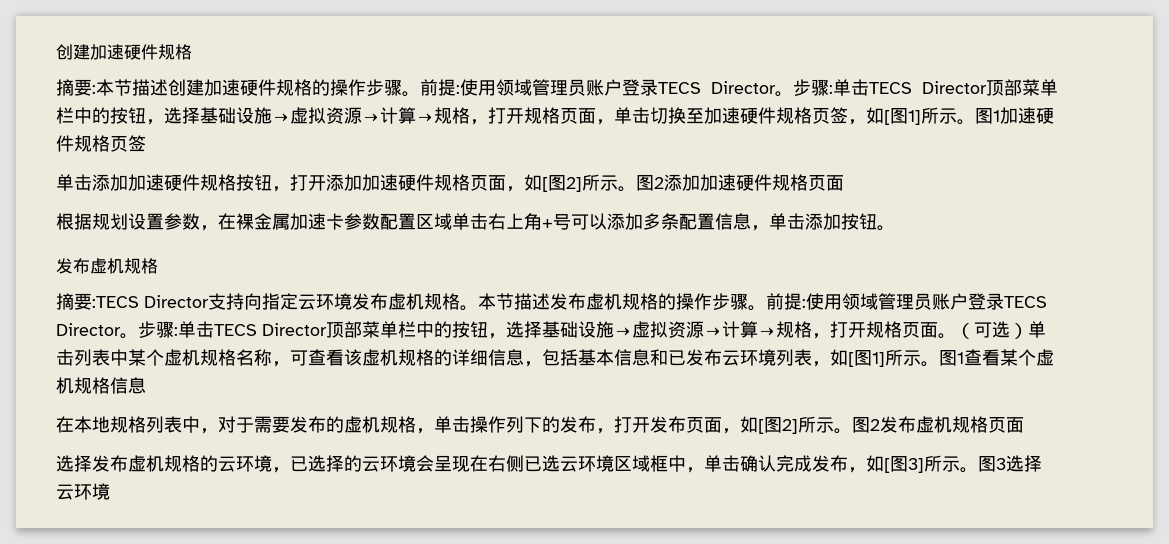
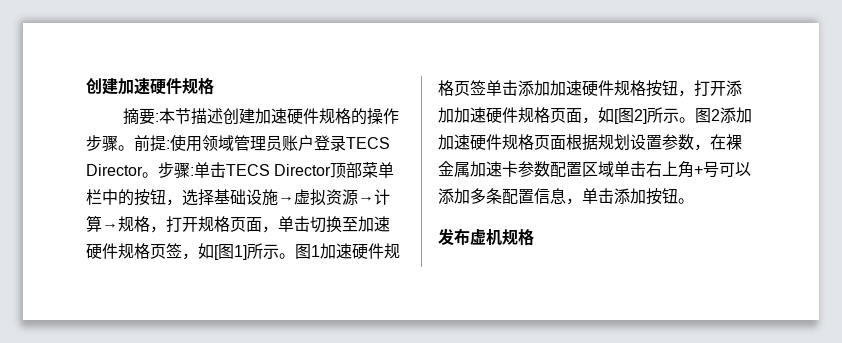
(146, 143) // -> (486, 88) none
(844, 183) // -> (566, 142) none
[56,293,1047,311] [56,321,1046,339] [56,349,1054,367] [56,377,146,394] [56,416,1024,434] [56,455,1042,473] [56,483,110,500] // 摘要:TECS Director支持向指定云环境发布虚机规格。本节描述发布虚机规格的操作步骤。前提:使用领域管理员账户登录TECS Director。步骤:单击TECS Director顶部菜单栏中的按钮，选择基础设施→虚拟资源→计算→规格，打开规格页面。（可选）单击列表中某个虚机规格名称，可查看该虚机规格的详细信息，包括基本信息和已发布云环境列表，如[图1]所示。图1查看某个虚机规格信息 // 在本地规格列表中，对于需要发布的虚机规格，单击操作列下的发布，打开发布页面，如[图2]所示。图2发布虚机规格页面 // 选择发布虚机规格的云环境，已选择的云环境会呈现在右侧已选云环境区域框中，单击确认完成发布，如[图3]所示。图3选择云环境 -> (534, 237) none

